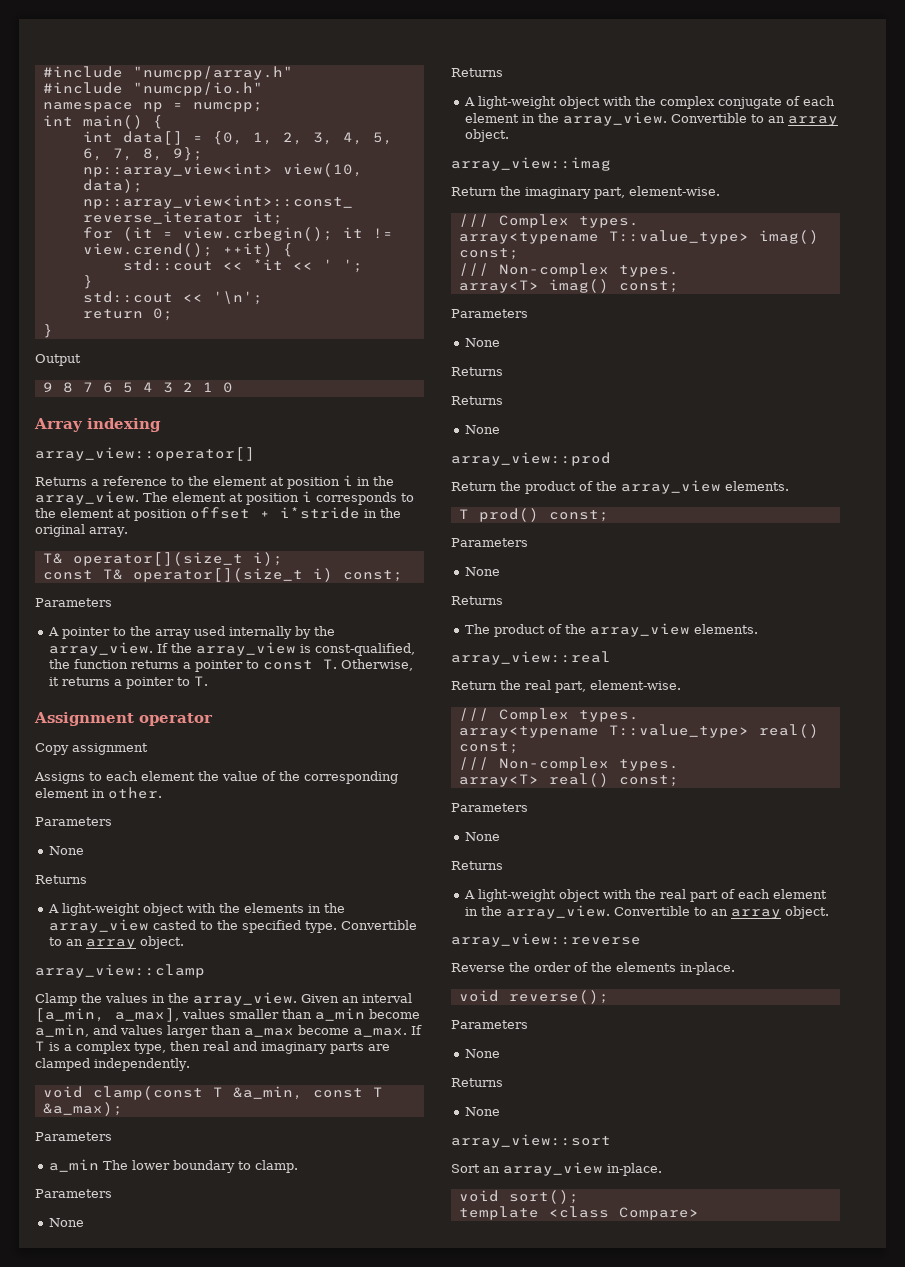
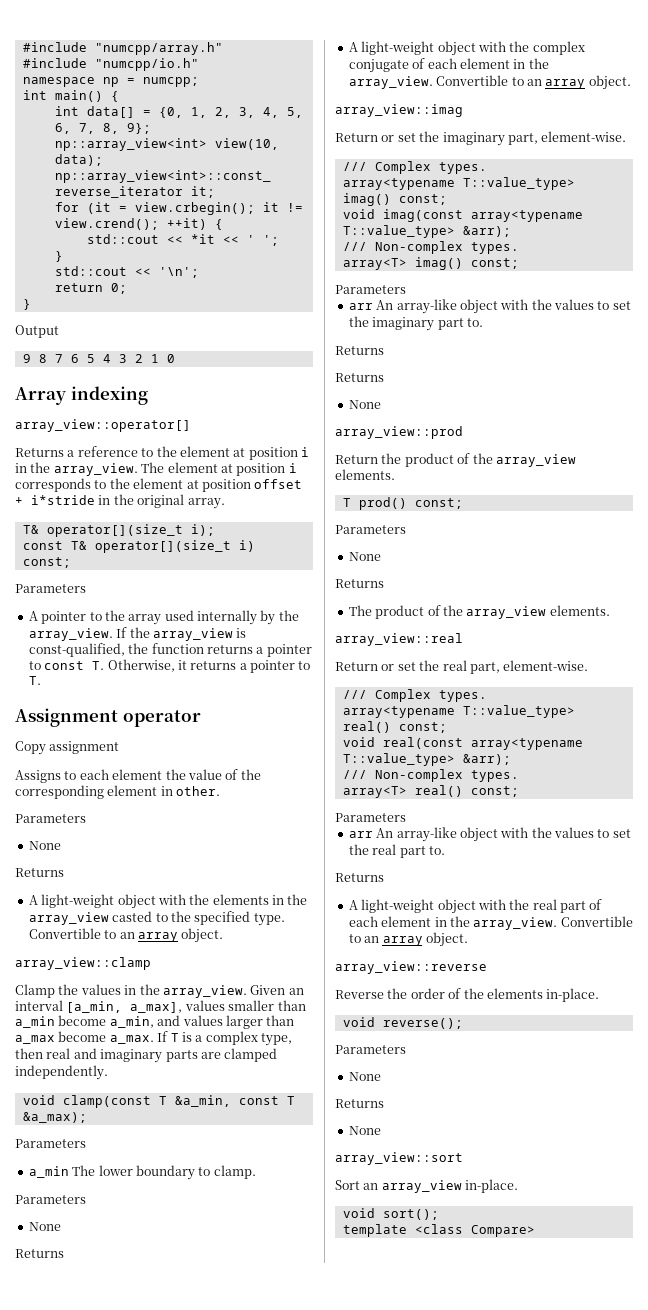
(497, 191) none -> [381,133,416,142] or set
(519, 254) none -> [342,209,583,222] [342,225,511,238] // void imag(const array<typename T::value_type> &arr);
[465,338,501,347] // None -> [348,299,631,314] [348,316,483,331] // arr An array-like object with the values to set the imaginary part to.
(497, 685) none -> [381,662,416,671] or set
(519, 748) none -> [342,737,583,750] [342,753,511,766] // void real(const array<typename T::value_type> &arr);
[465,832,501,841] // None -> [348,827,631,842] [348,844,445,858] // arr An array-like object with the values to set the real part to.

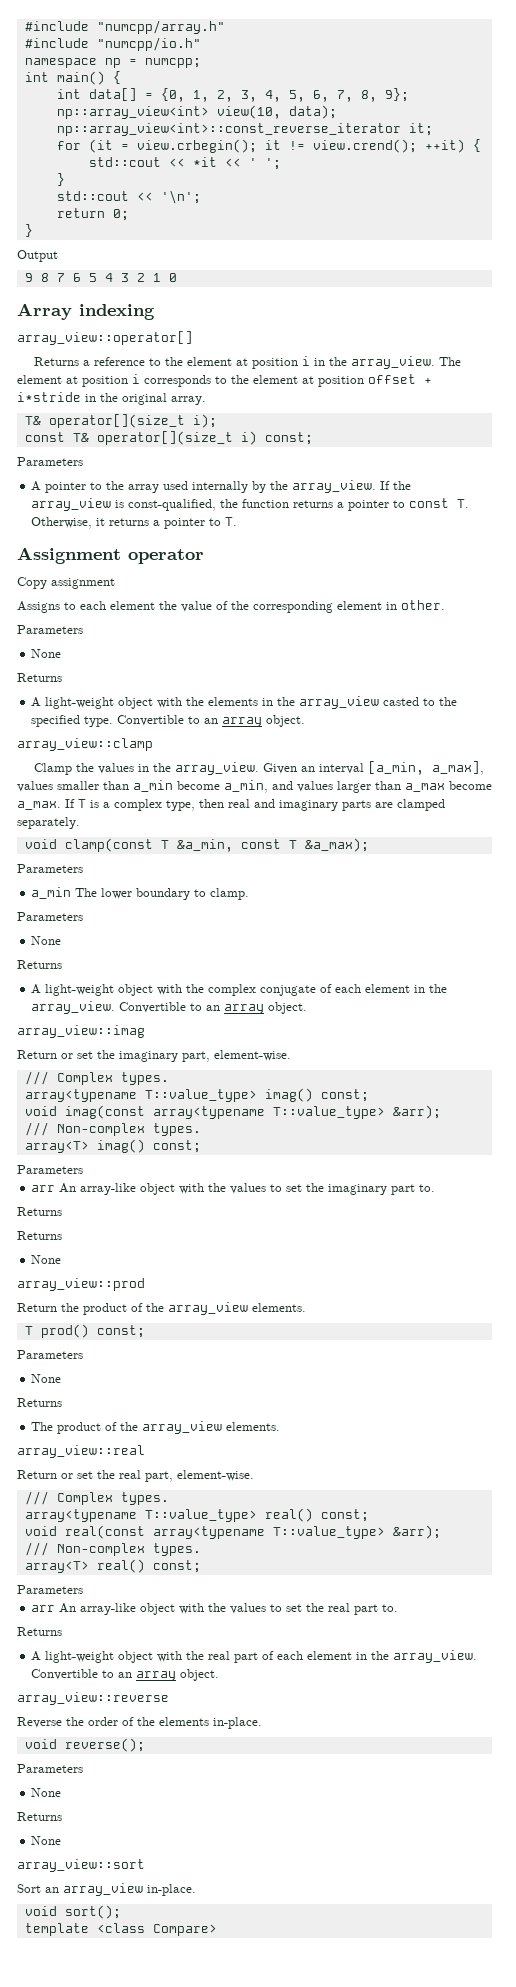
[15,1065,108,1080] independently. -> [17,817,80,829] separately.

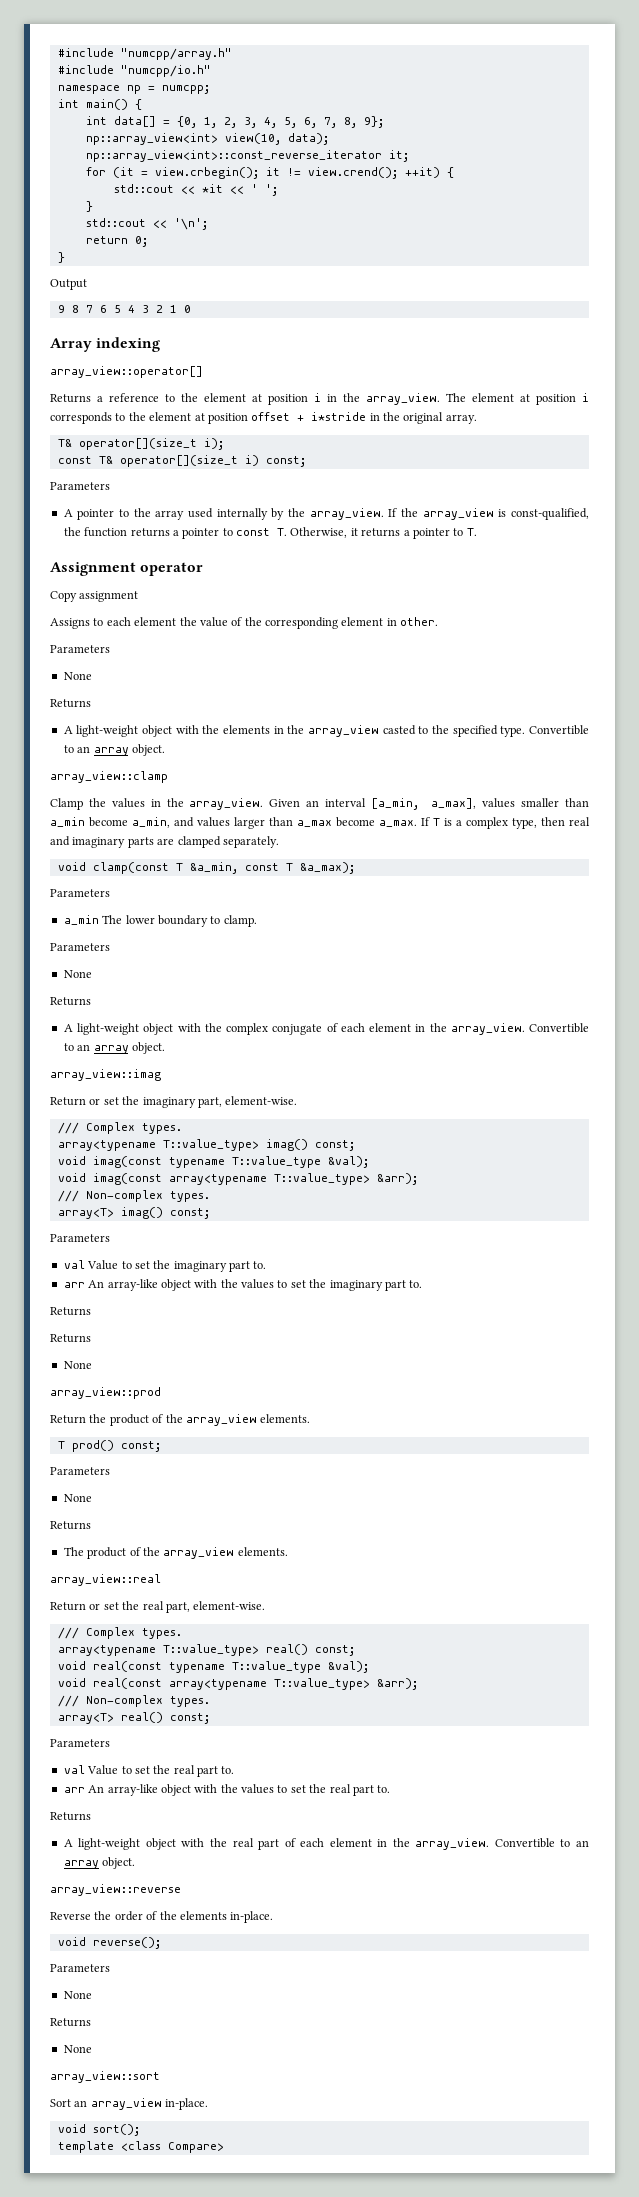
(369, 1095) none -> [57,1156,369,1168] // void imag(const typename T::value_type &val);
(83, 1169) none -> [63,1260,267,1272] // val Value to set the imaginary part to.
(369, 1515) none -> [57,1661,369,1673] // void real(const typename T::value_type &val);
(83, 1589) none -> [63,1765,235,1777] // val Value to set the real part to.

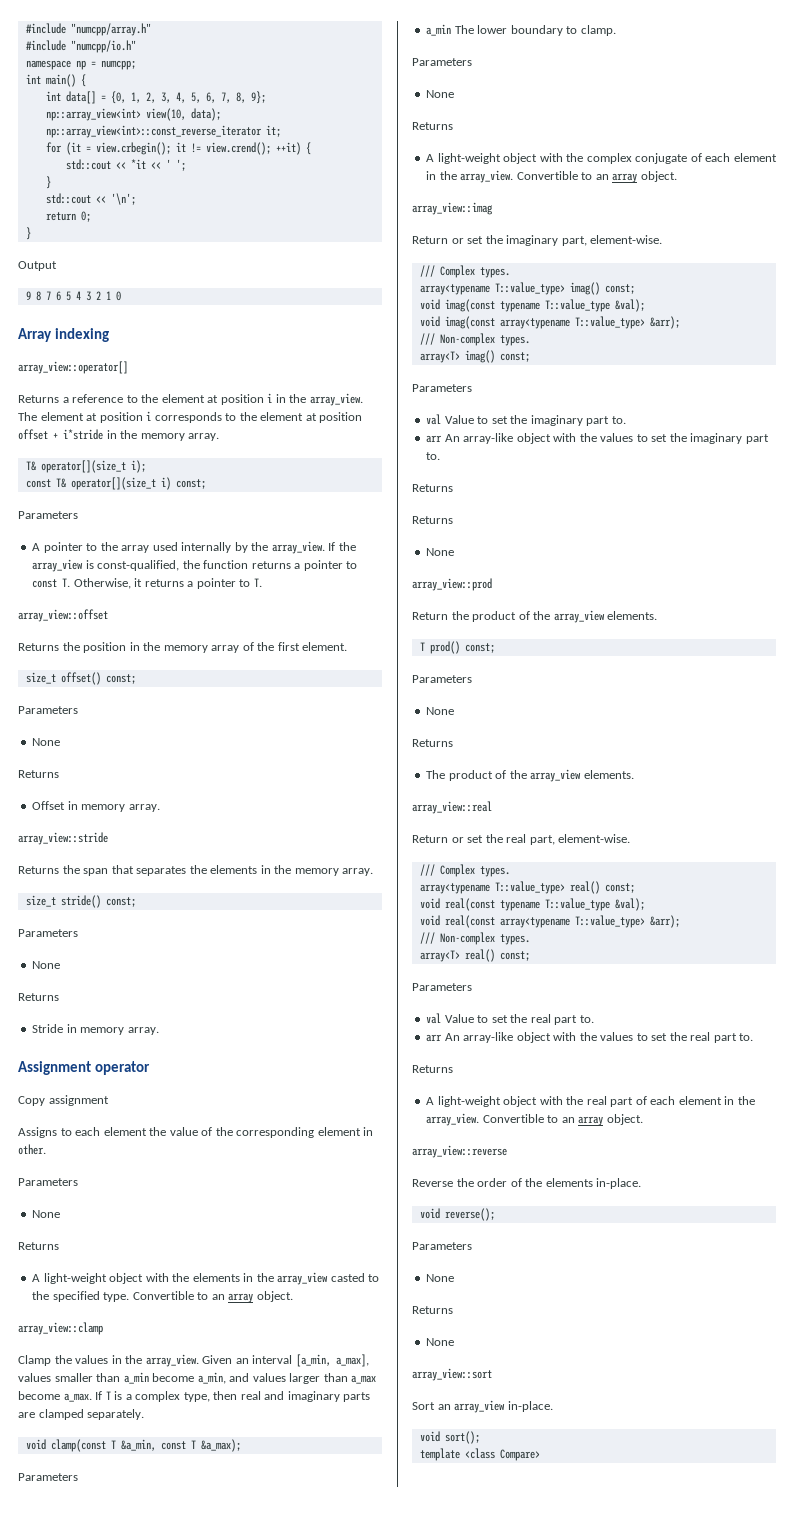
[403,412,444,424] original -> [140,433,185,441] memory
(477, 532) none -> [18,609,108,622] [18,642,348,653] [25,672,136,685] [18,706,78,714] [32,738,61,746] [18,770,59,778] [32,801,160,812] [18,832,108,845] [18,865,374,876] [25,895,136,908] [18,929,78,937] [32,961,61,969] [18,993,59,1001] [32,1024,159,1035] // array_view::offset // Returns the position in the memory array of the first element. // size_t offset() const; // Parameters // None // Returns // Offset in memory array. // array_view::stride // Returns the span that separates the elements in the memory array. // size_t stride() const; // Parameters // None // Returns // Stride in memory array.

